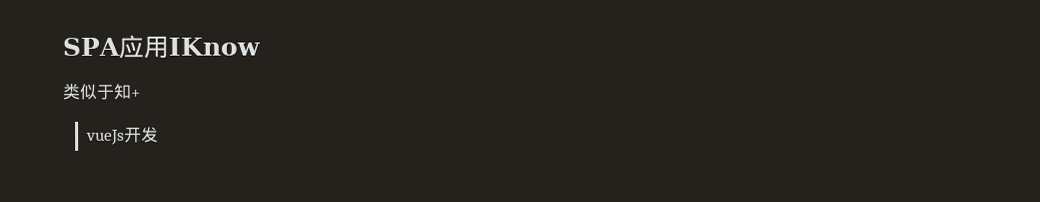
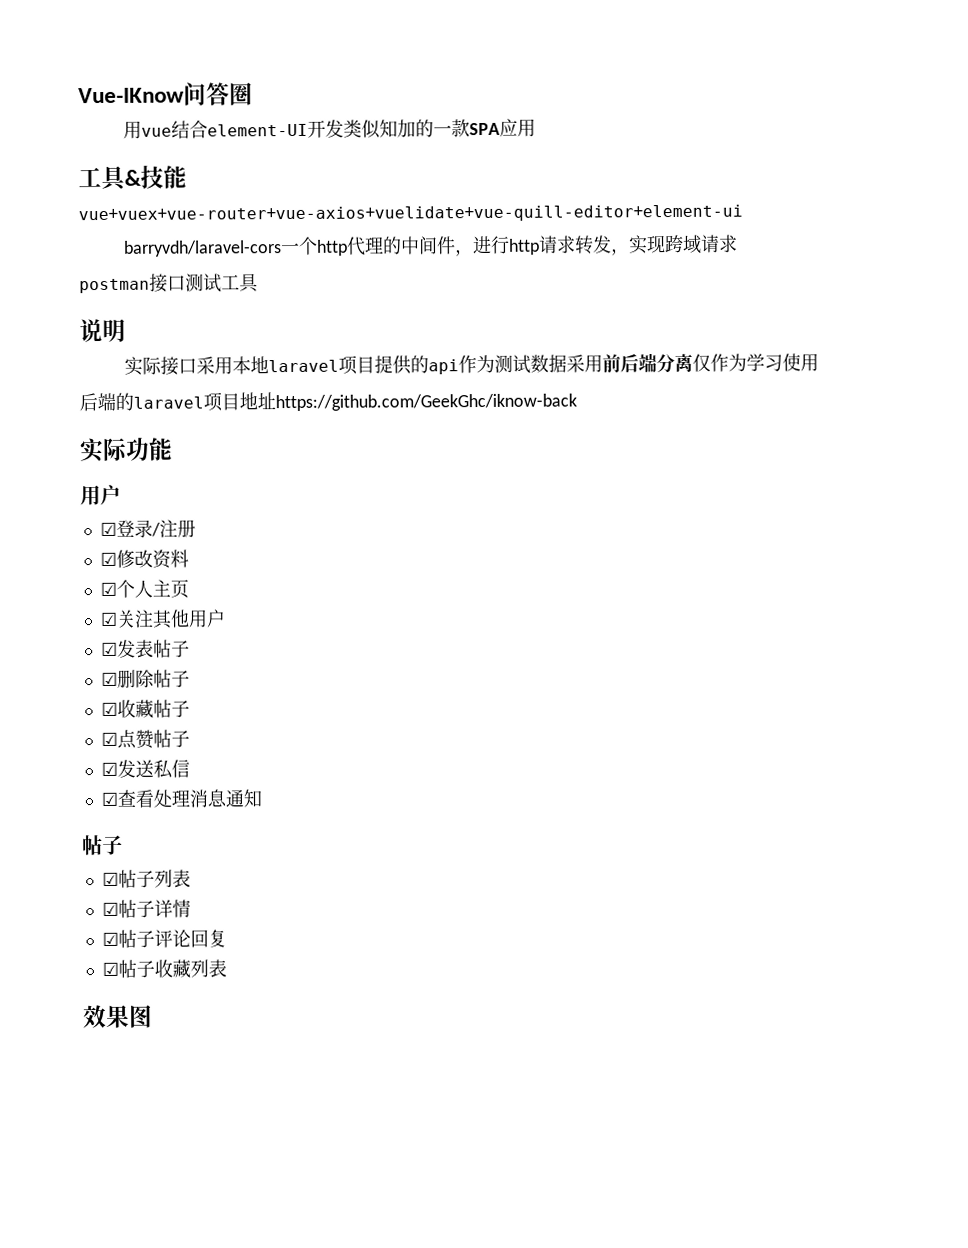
[62,34,261,59] [62,83,140,100] [86,126,160,145] SPA应用IKnow // 类似于知+ // vueJs开发 -> [78,82,253,106] [122,118,536,139] [78,165,187,191] [78,204,743,224] [122,234,738,257] [79,273,259,294] [79,318,126,343] [123,353,819,376] [79,392,577,412] [80,437,173,463] [80,484,121,506] [99,519,196,538] [99,549,189,569] [99,579,189,599] [99,609,226,629] [100,639,190,658] [100,669,190,688] [100,699,190,718] [100,729,190,749] [100,759,190,779] [100,789,262,808] [82,834,123,856] [101,869,191,888] [101,899,191,918] [101,929,227,948] [101,959,227,978] [82,1004,153,1029] Vue-IKnow问答圈 // 用vue结合element-UI开发类似知加的一款SPA应用 // 工具&技能 // vue+vuex+vue-router+vue-axios+vuelidate+vue-quill-editor+element-ui // barryvdh/laravel-cors一个http代理的中间件，进行http请求转发，实现跨域请求 // postman接口测试工具 // 说明 // 实际接口采用本地laravel项目提供的api作为测试数据采用前后端分离仅作为学习使用 // 后端的laravel项目地址https://github.com/GeekGhc/iknow-back // 实际功能 // 用户 // ☑登录/注册 // ☑修改资料 // ☑个人主页 // ☑关注其他用户 // ☑发表帖子 // ☑删除帖子 // ☑收藏帖子 // ☑点赞帖子 // ☑发送私信 // ☑查看处理消息通知 // 帖子 // ☑帖子列表 // ☑帖子详情 // ☑帖子评论回复 // ☑帖子收藏列表 // 效果图

